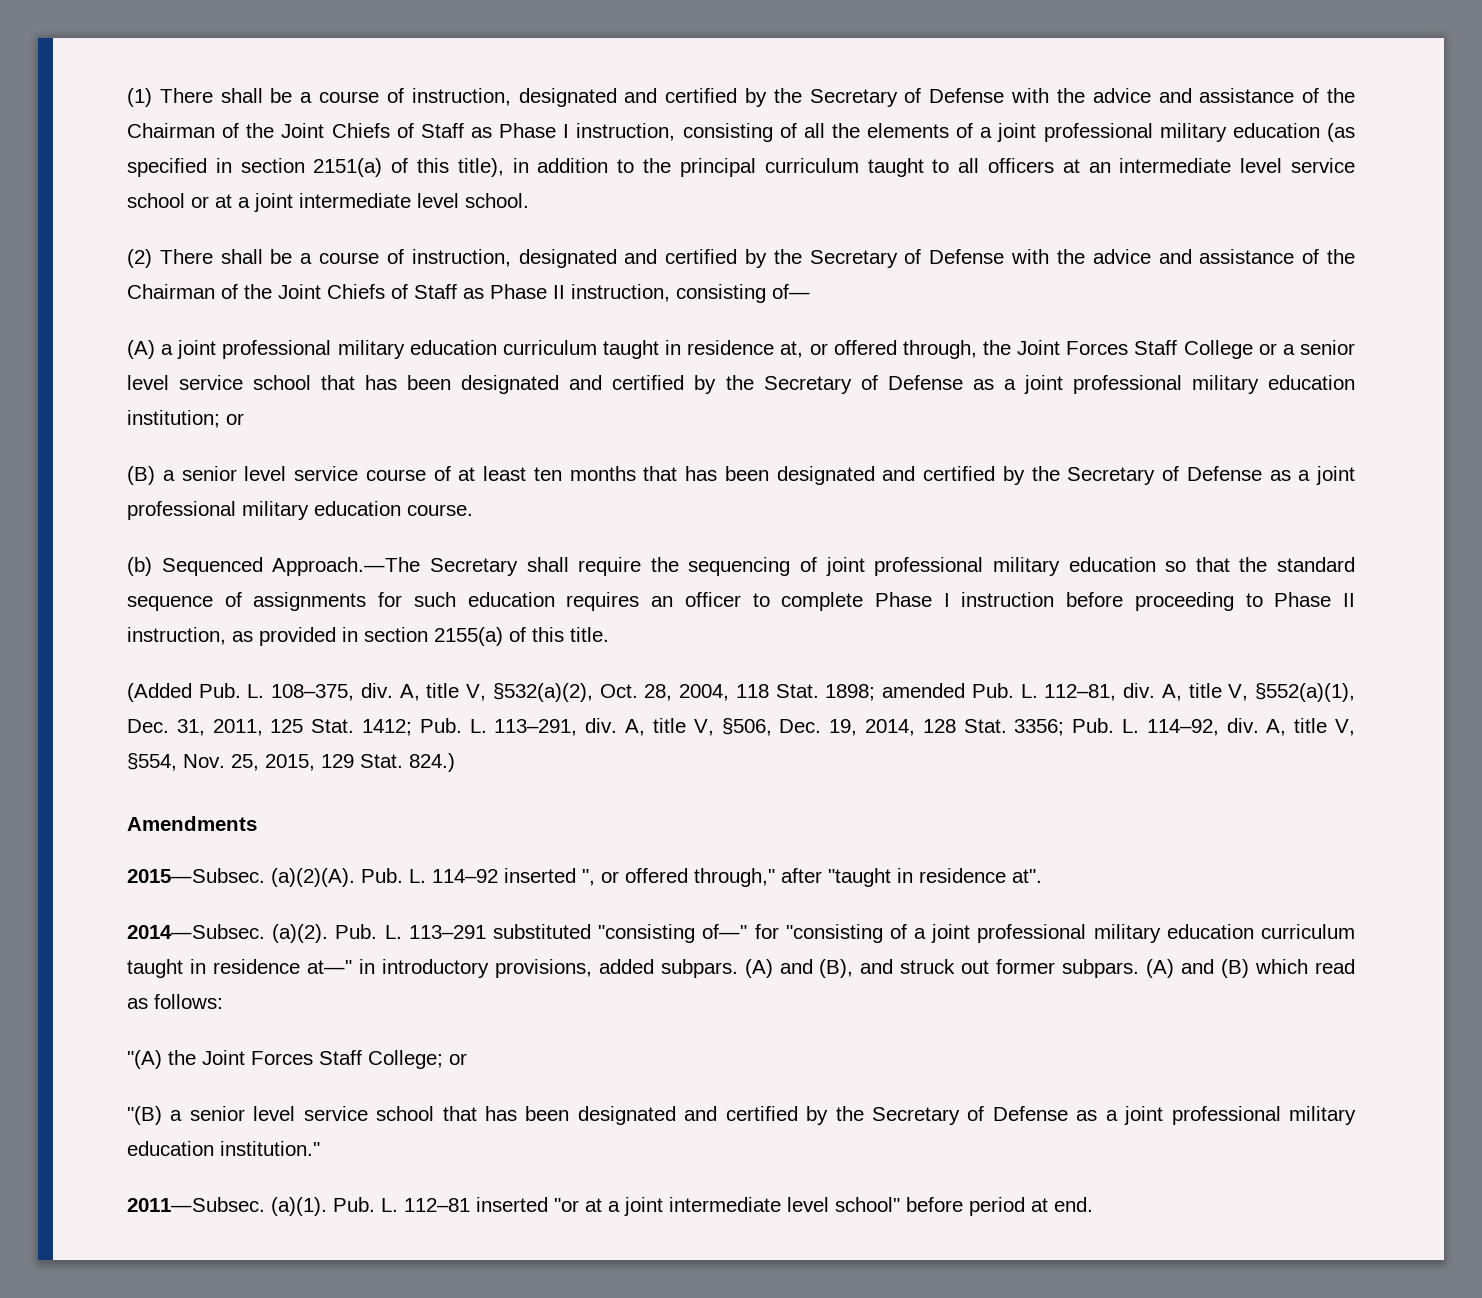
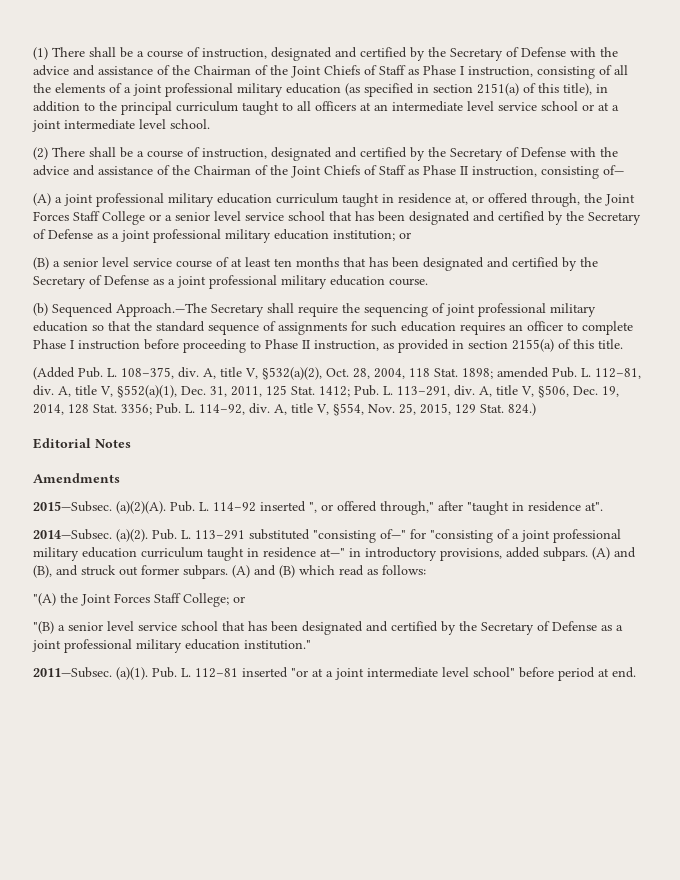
(455, 762) none -> [33,438,131,449] // Editorial Notes

